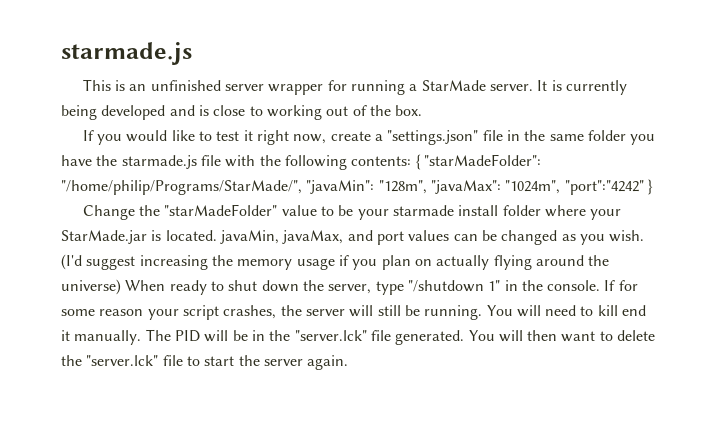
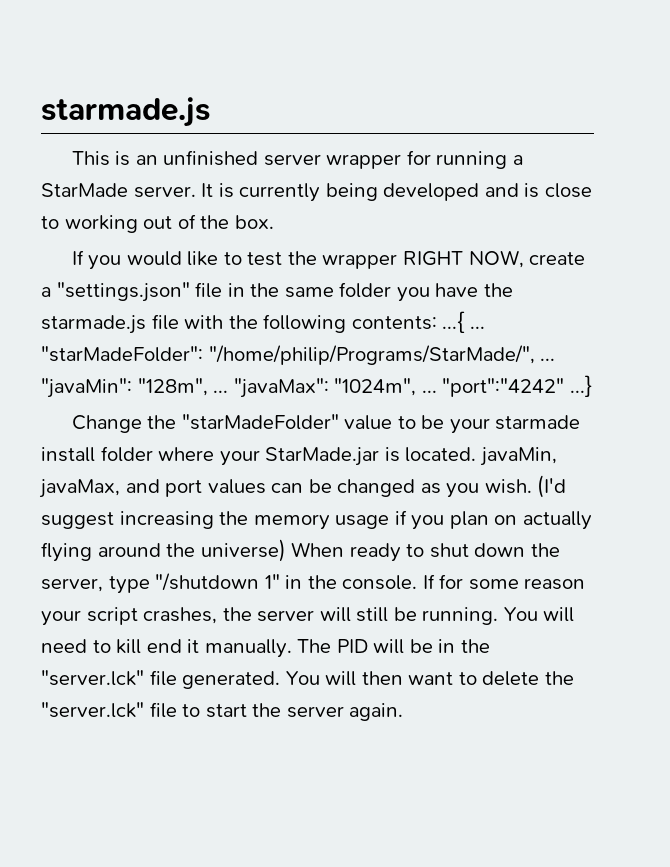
[243,130,327,145] it right now, -> [287,250,524,269] the wrapper RIGHT NOW,
[415,154,421,170] { -> [442,311,485,333] ...{ ...
(302, 187) none -> [540,358,556,361] ...
(427, 187) none -> [213,390,229,393] ...
[564,179,653,195] "port":"4242" } -> [421,375,592,397] ... "port":"4242" ...}

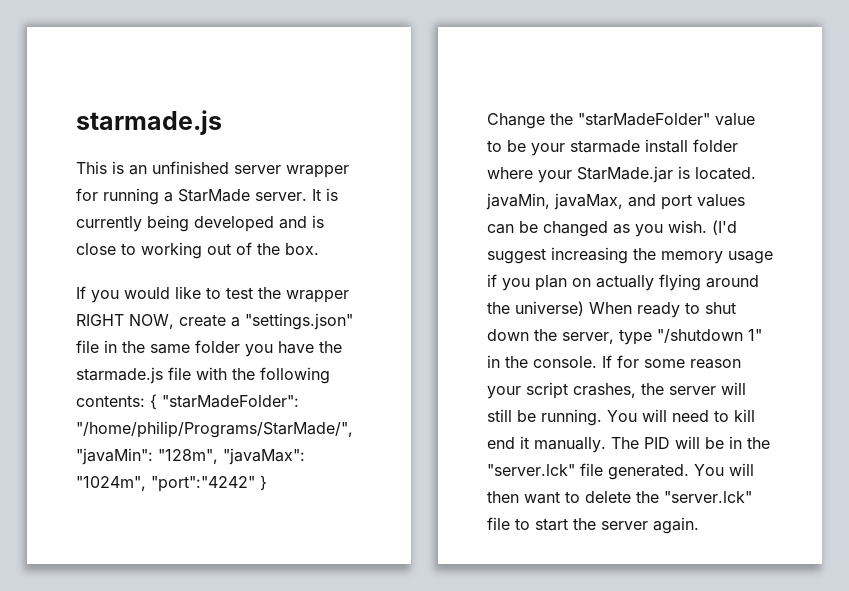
[442,311,485,333] ...{ ... -> [150,394,157,410] {
[540,358,556,361] ... -> (353, 429) none
[213,390,229,393] ... -> (218, 456) none
[421,375,592,397] ... "port":"4242" ...} -> [151,475,267,492] "port":"4242" }

